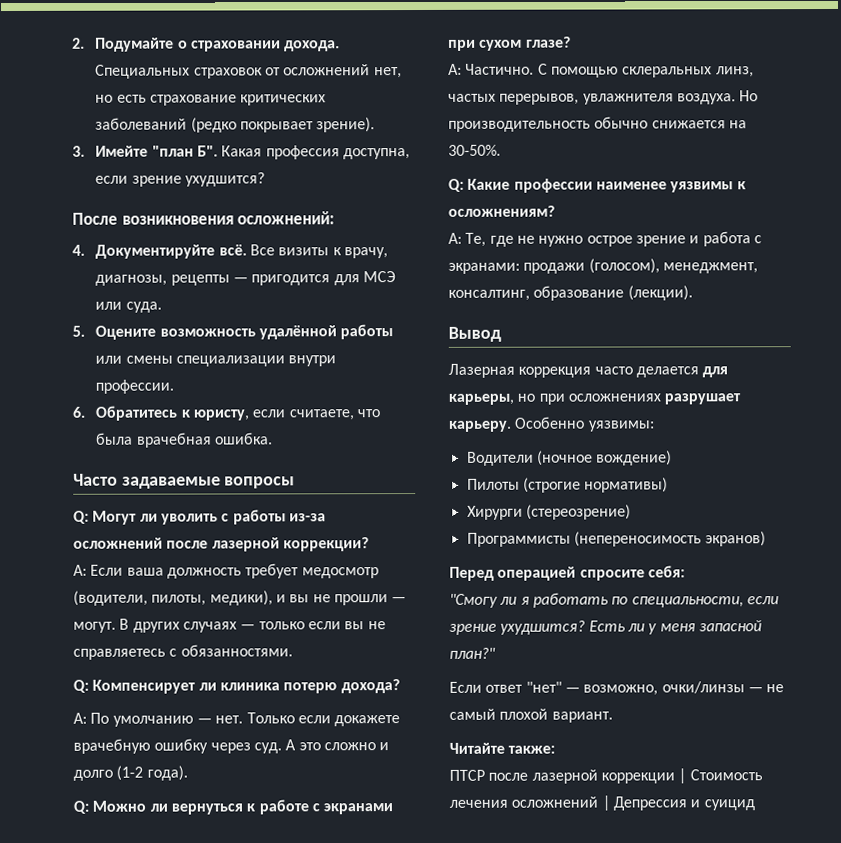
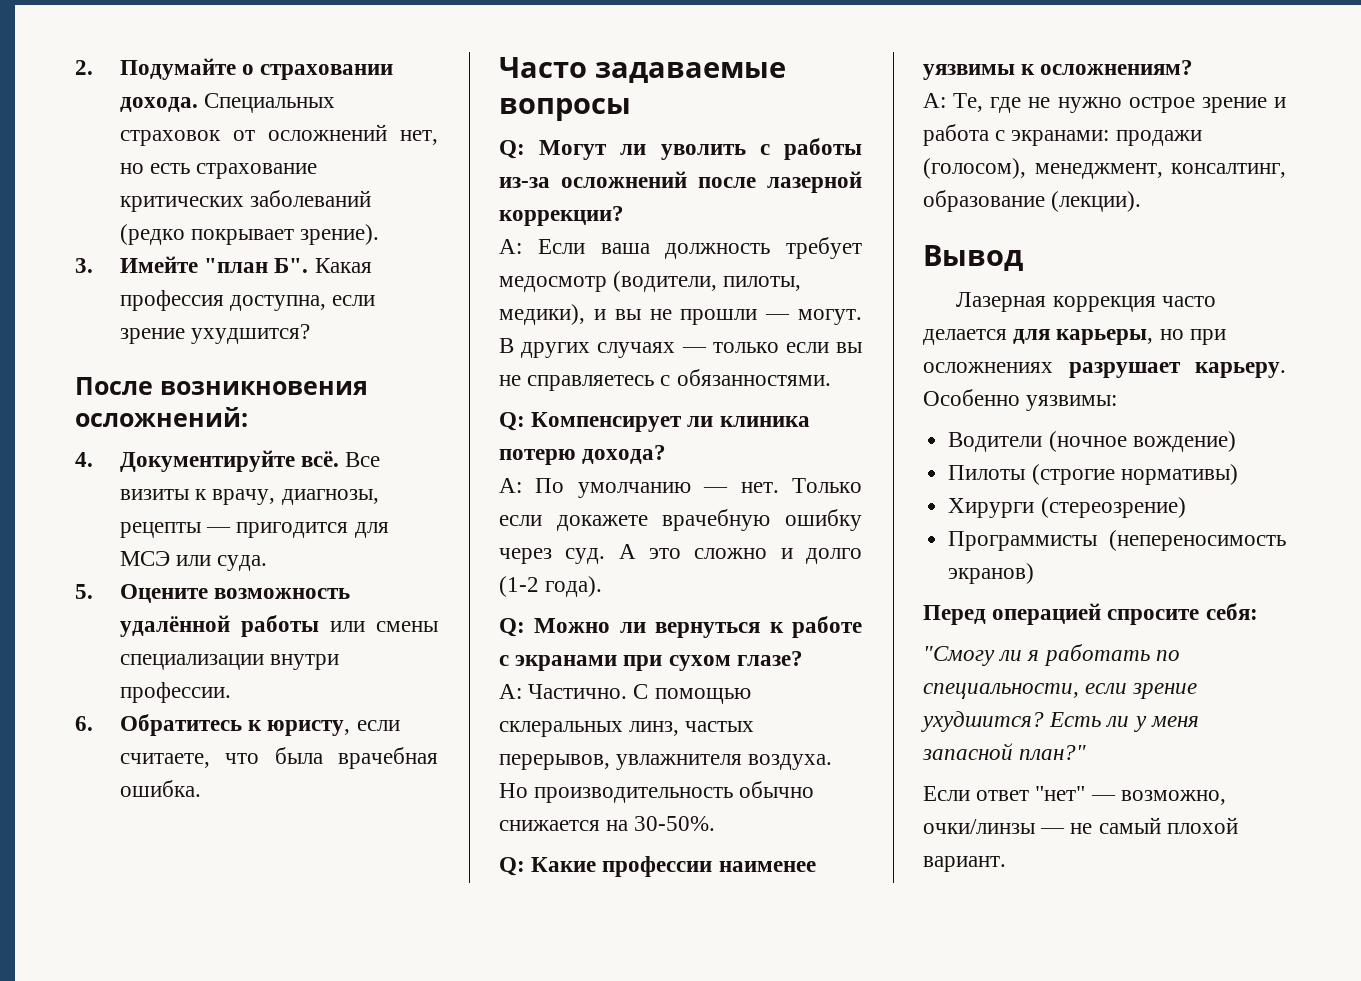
[449,742,556,754] [449,768,763,784] [449,795,755,811] // Читайте также: // ПТСР после лазерной коррекции | Стоимость лечения осложнений | Депрессия и суицид -> (1006, 864) none

